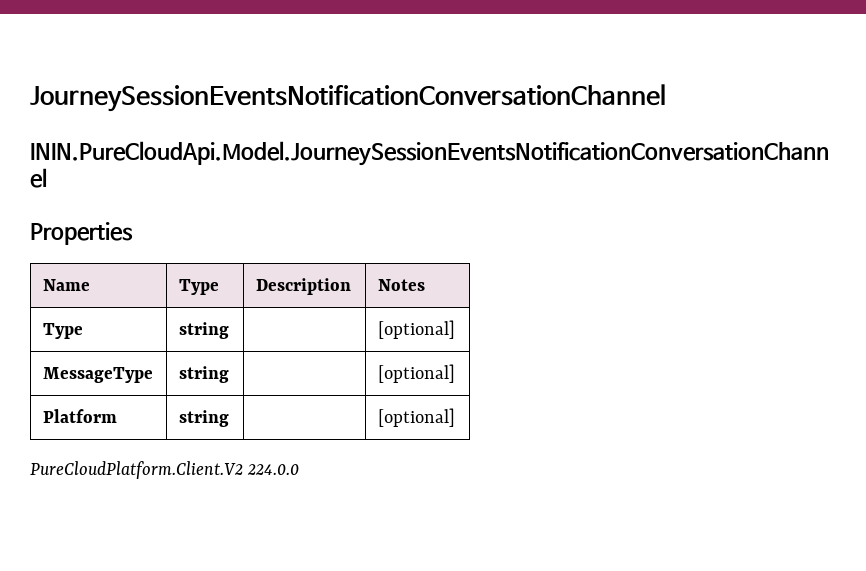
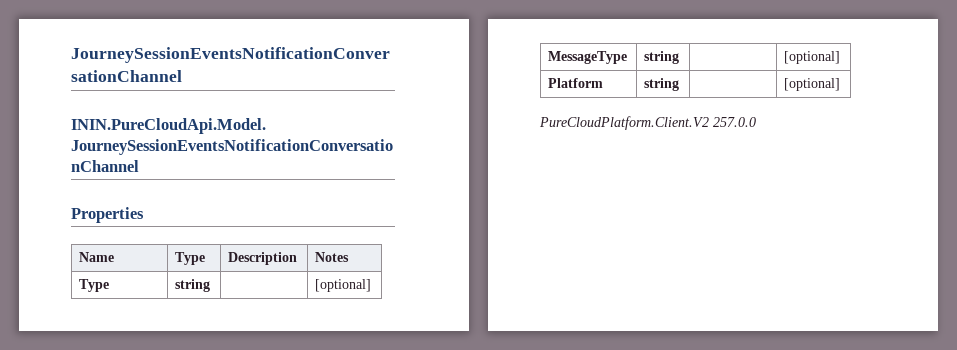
[247,464,300,475] 224.0.0 -> [713,117,756,127] 257.0.0

